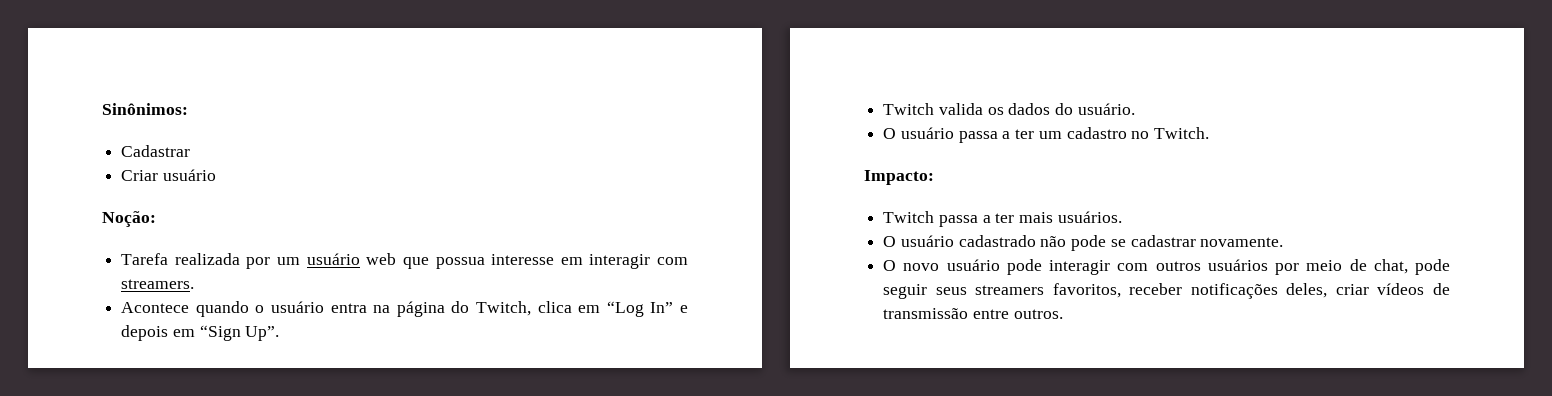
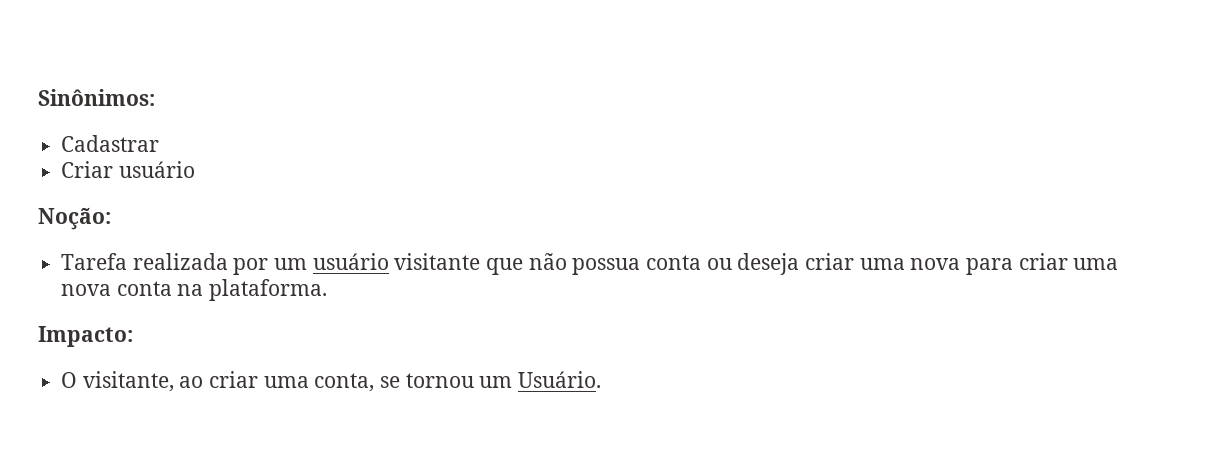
[366,253,689,269] [121,279,195,289] [121,301,688,317] [121,325,280,341] [883,103,1135,115] [883,127,1210,143] [864,170,934,185] [883,211,1122,227] [883,235,1284,251] [883,259,1450,275] [883,283,1450,299] [883,308,1063,319] web que possua interesse em interagir com streamers. // Acontece quando o usuário entra na página do Twitch, clica em “Log In” e depois em “Sign Up”. // Twitch valida os dados do usuário. // O usuário passa a ter um cadastro no Twitch. // Impacto: // Twitch passa a ter mais usuários. // O usuário cadastrado não pode se cadastrar novamente. // O novo usuário pode interagir com outros usuários por meio de chat, pode seguir seus streamers favoritos, receber notificações deles, criar vídeos de transmissão entre outros. -> [394,253,1119,275] [61,279,328,301] [38,326,133,347] [61,371,602,392] visitante que não possua conta ou deseja criar uma nova para criar uma nova conta na plataforma. // Impacto: // O visitante, ao criar uma conta, se tornou um Usuário.

